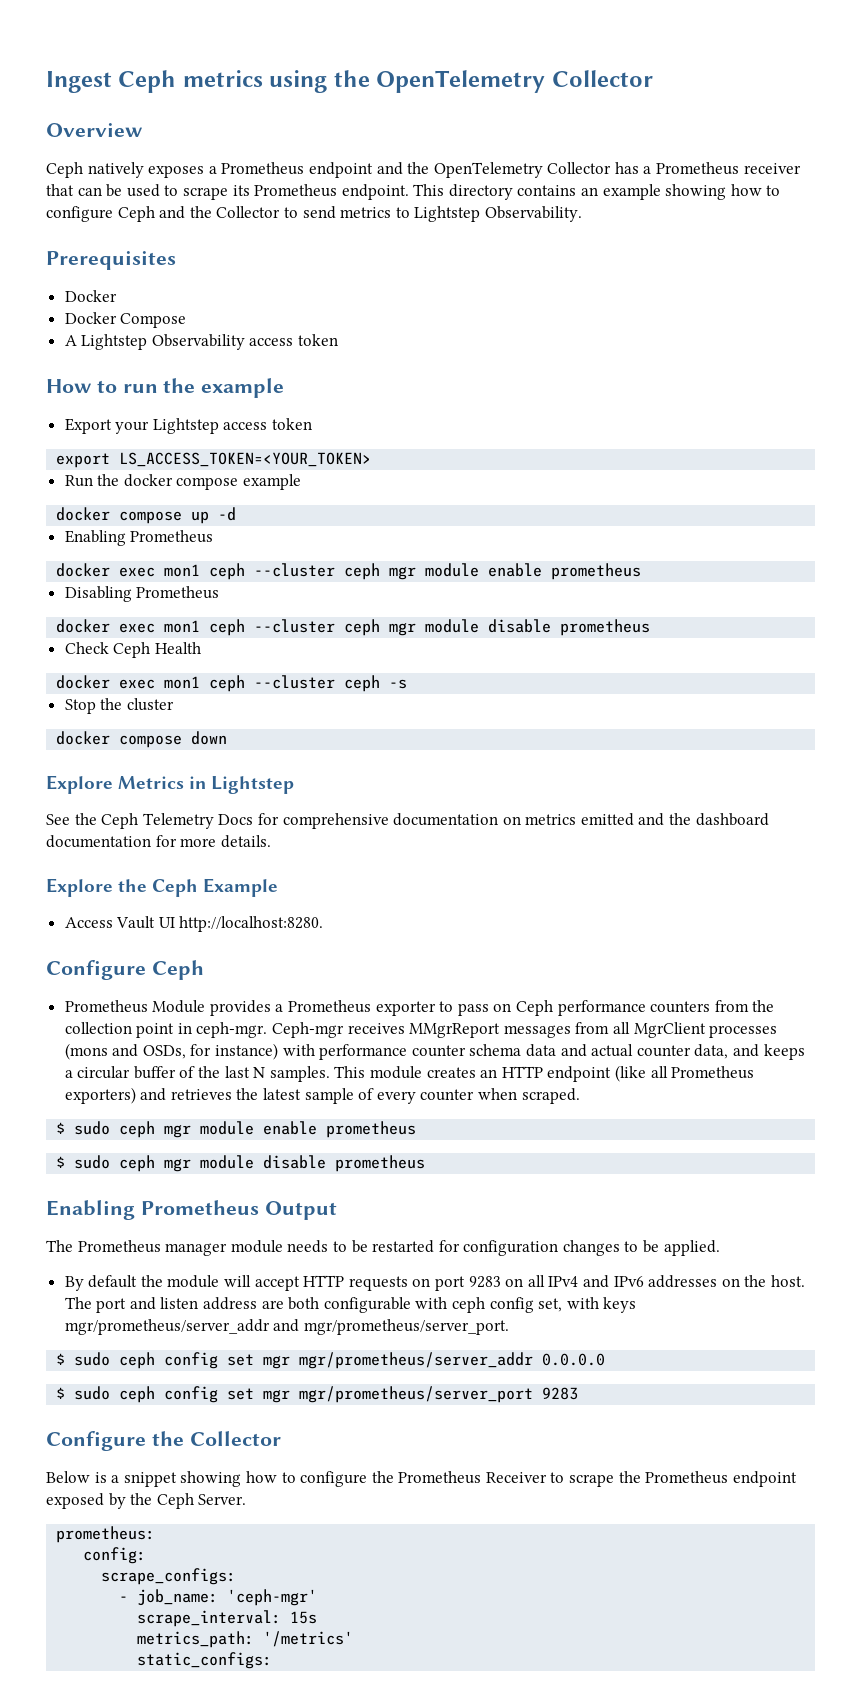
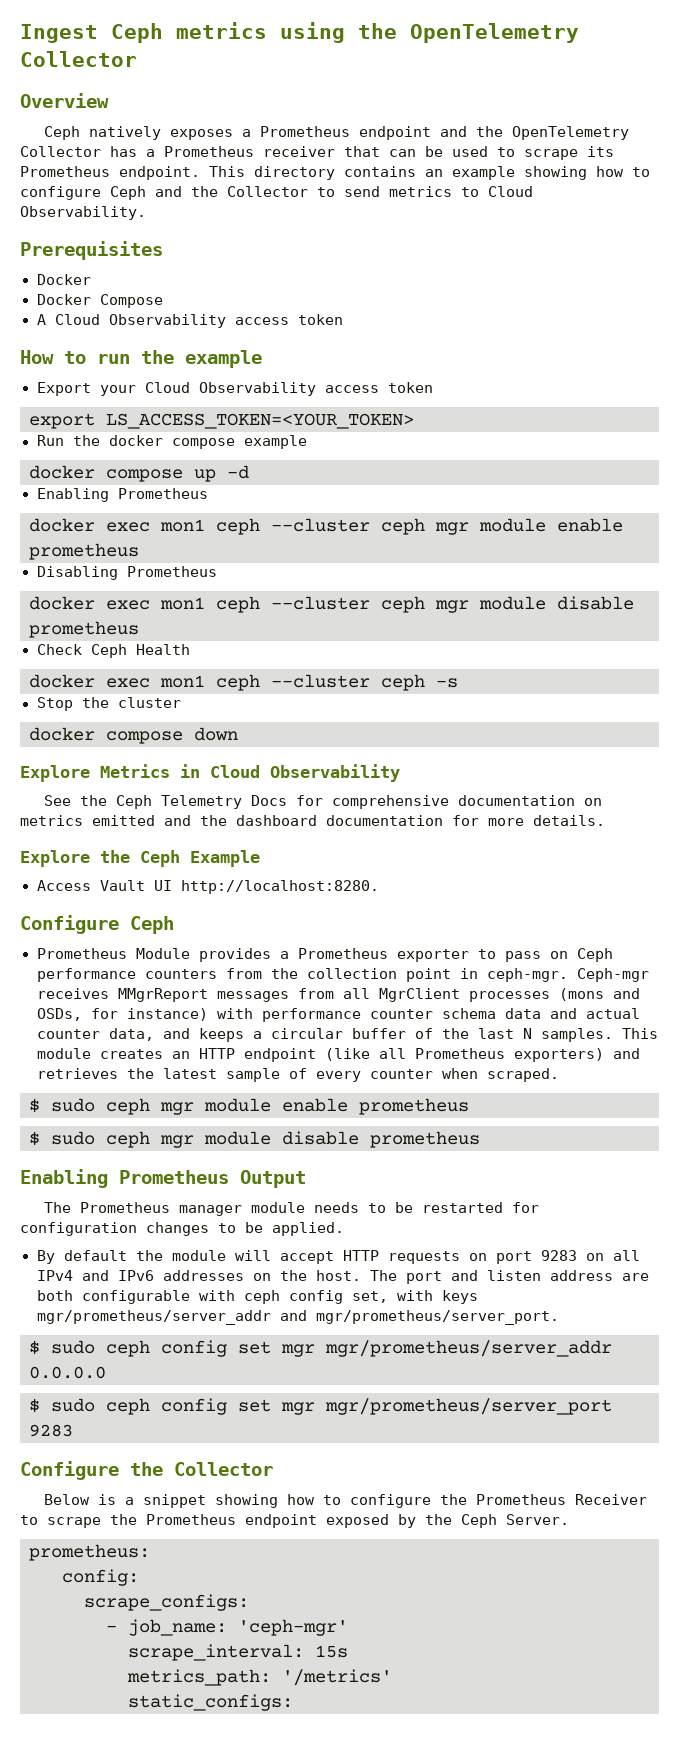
[414,206,481,222] Lightstep -> [488,186,533,197] Cloud
[81,334,148,350] Lightstep -> [54,314,100,325] Cloud
[152,418,219,434] Lightstep -> [144,382,316,396] Cloud Observability
[211,776,295,794] Lightstep -> [210,764,400,782] Cloud Observability

